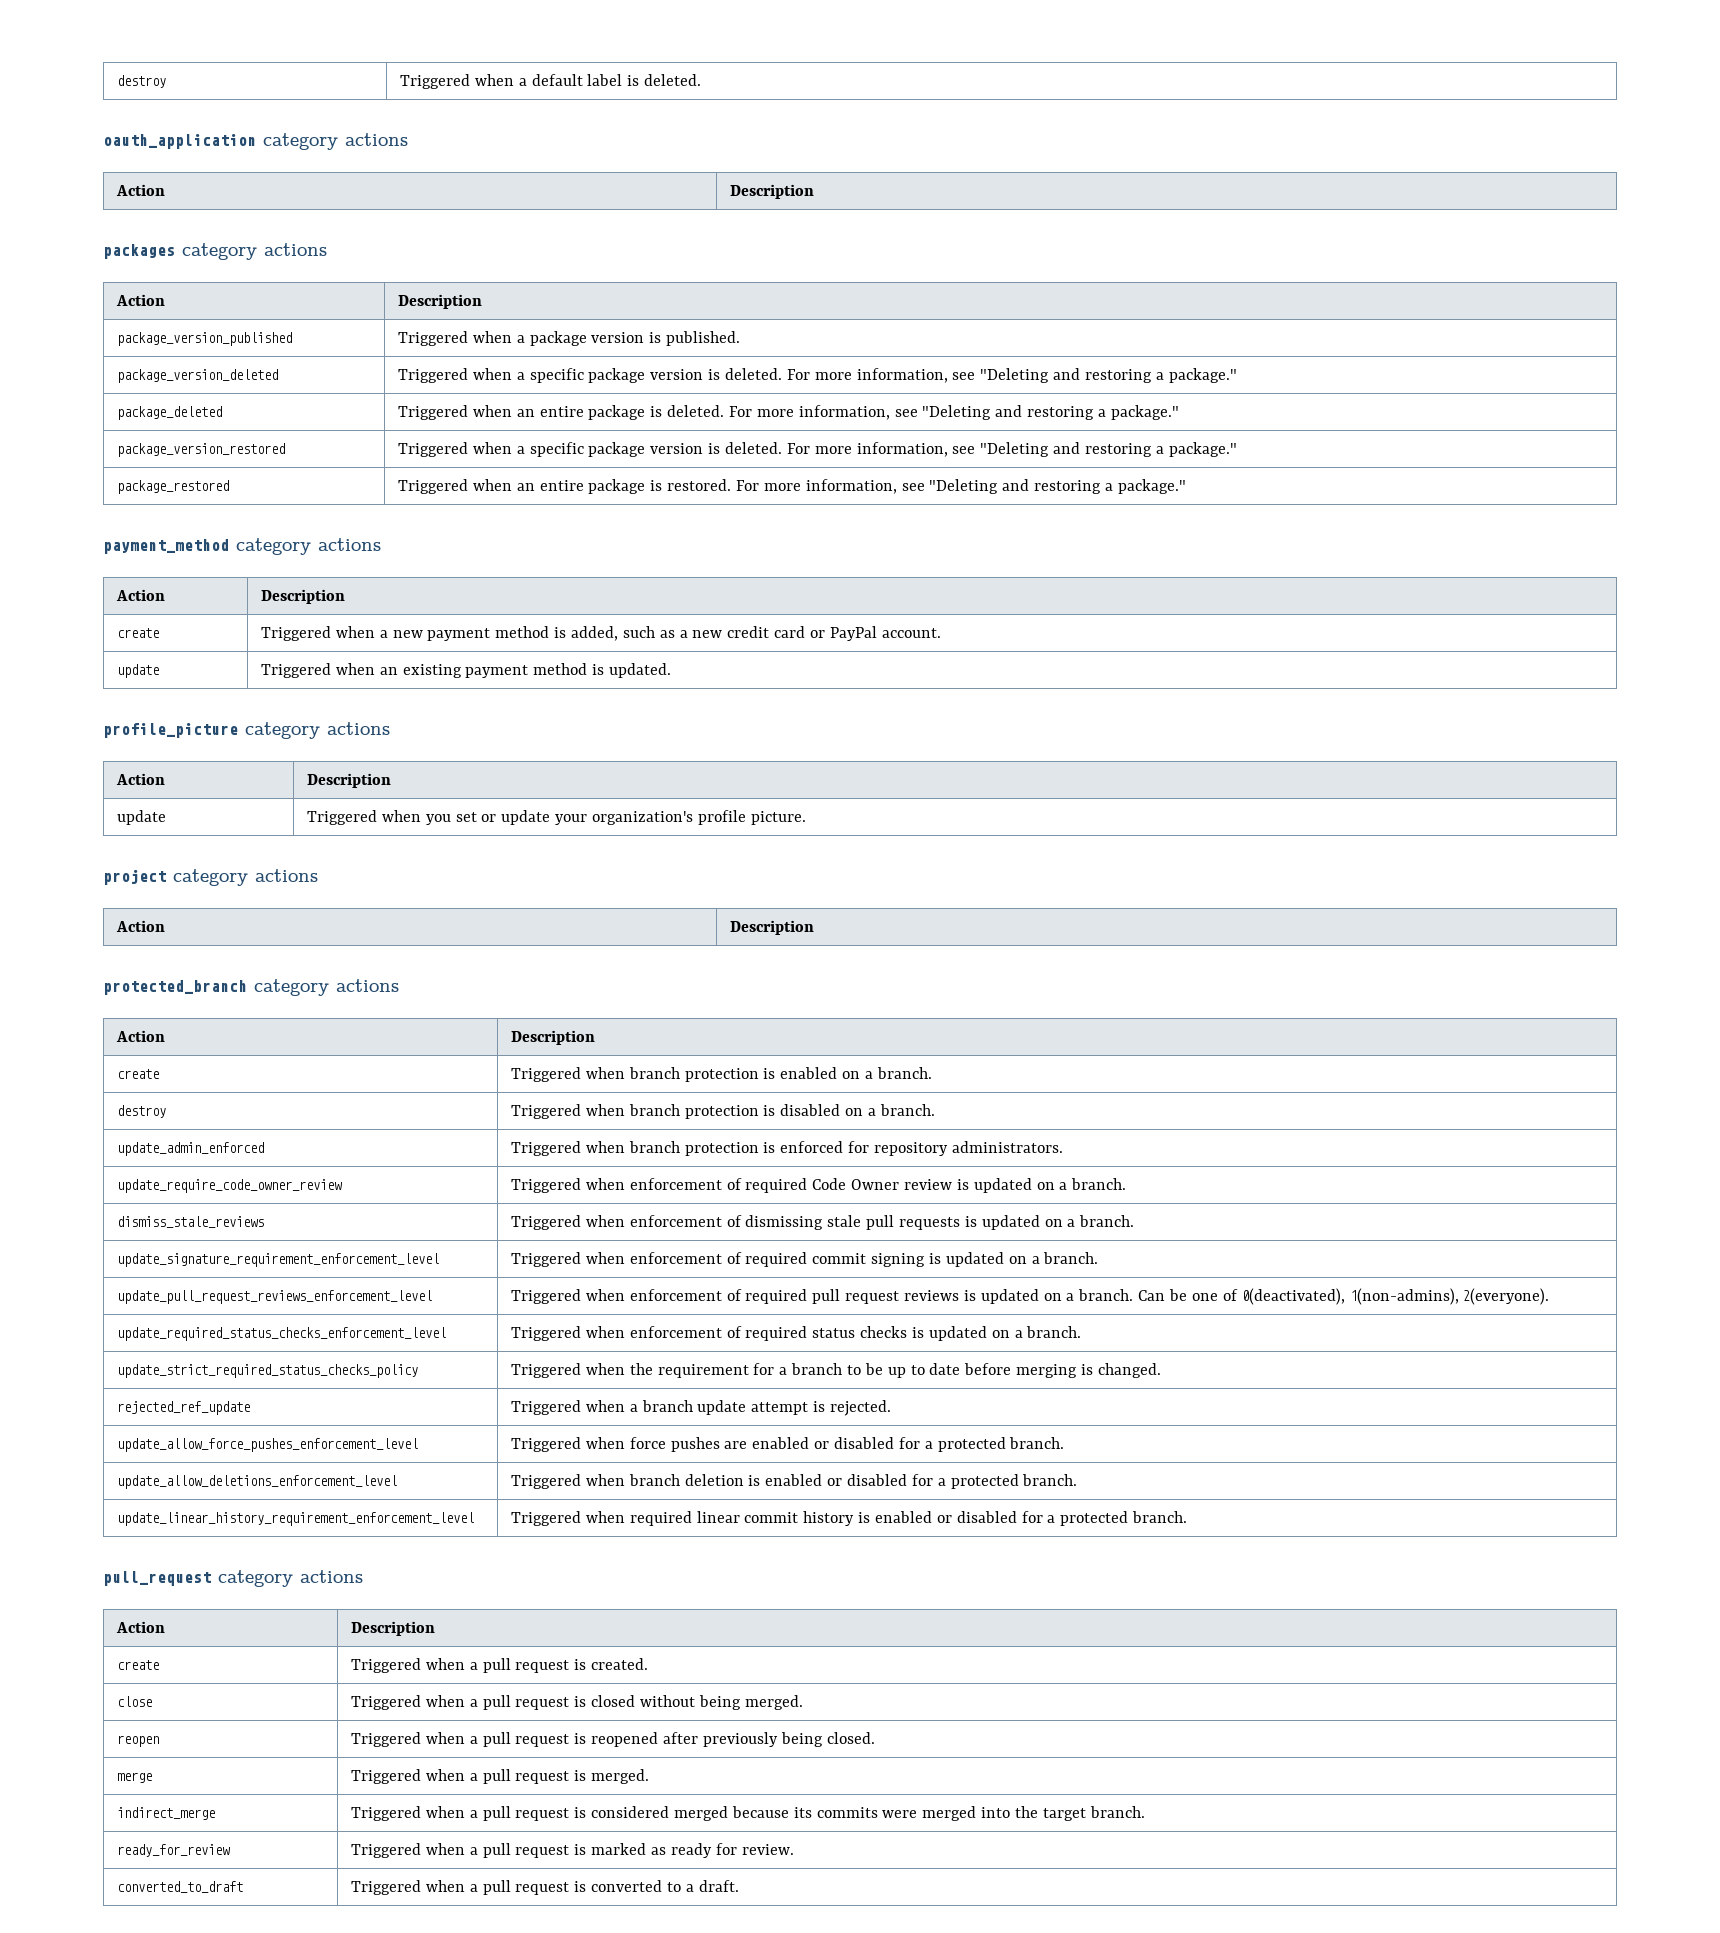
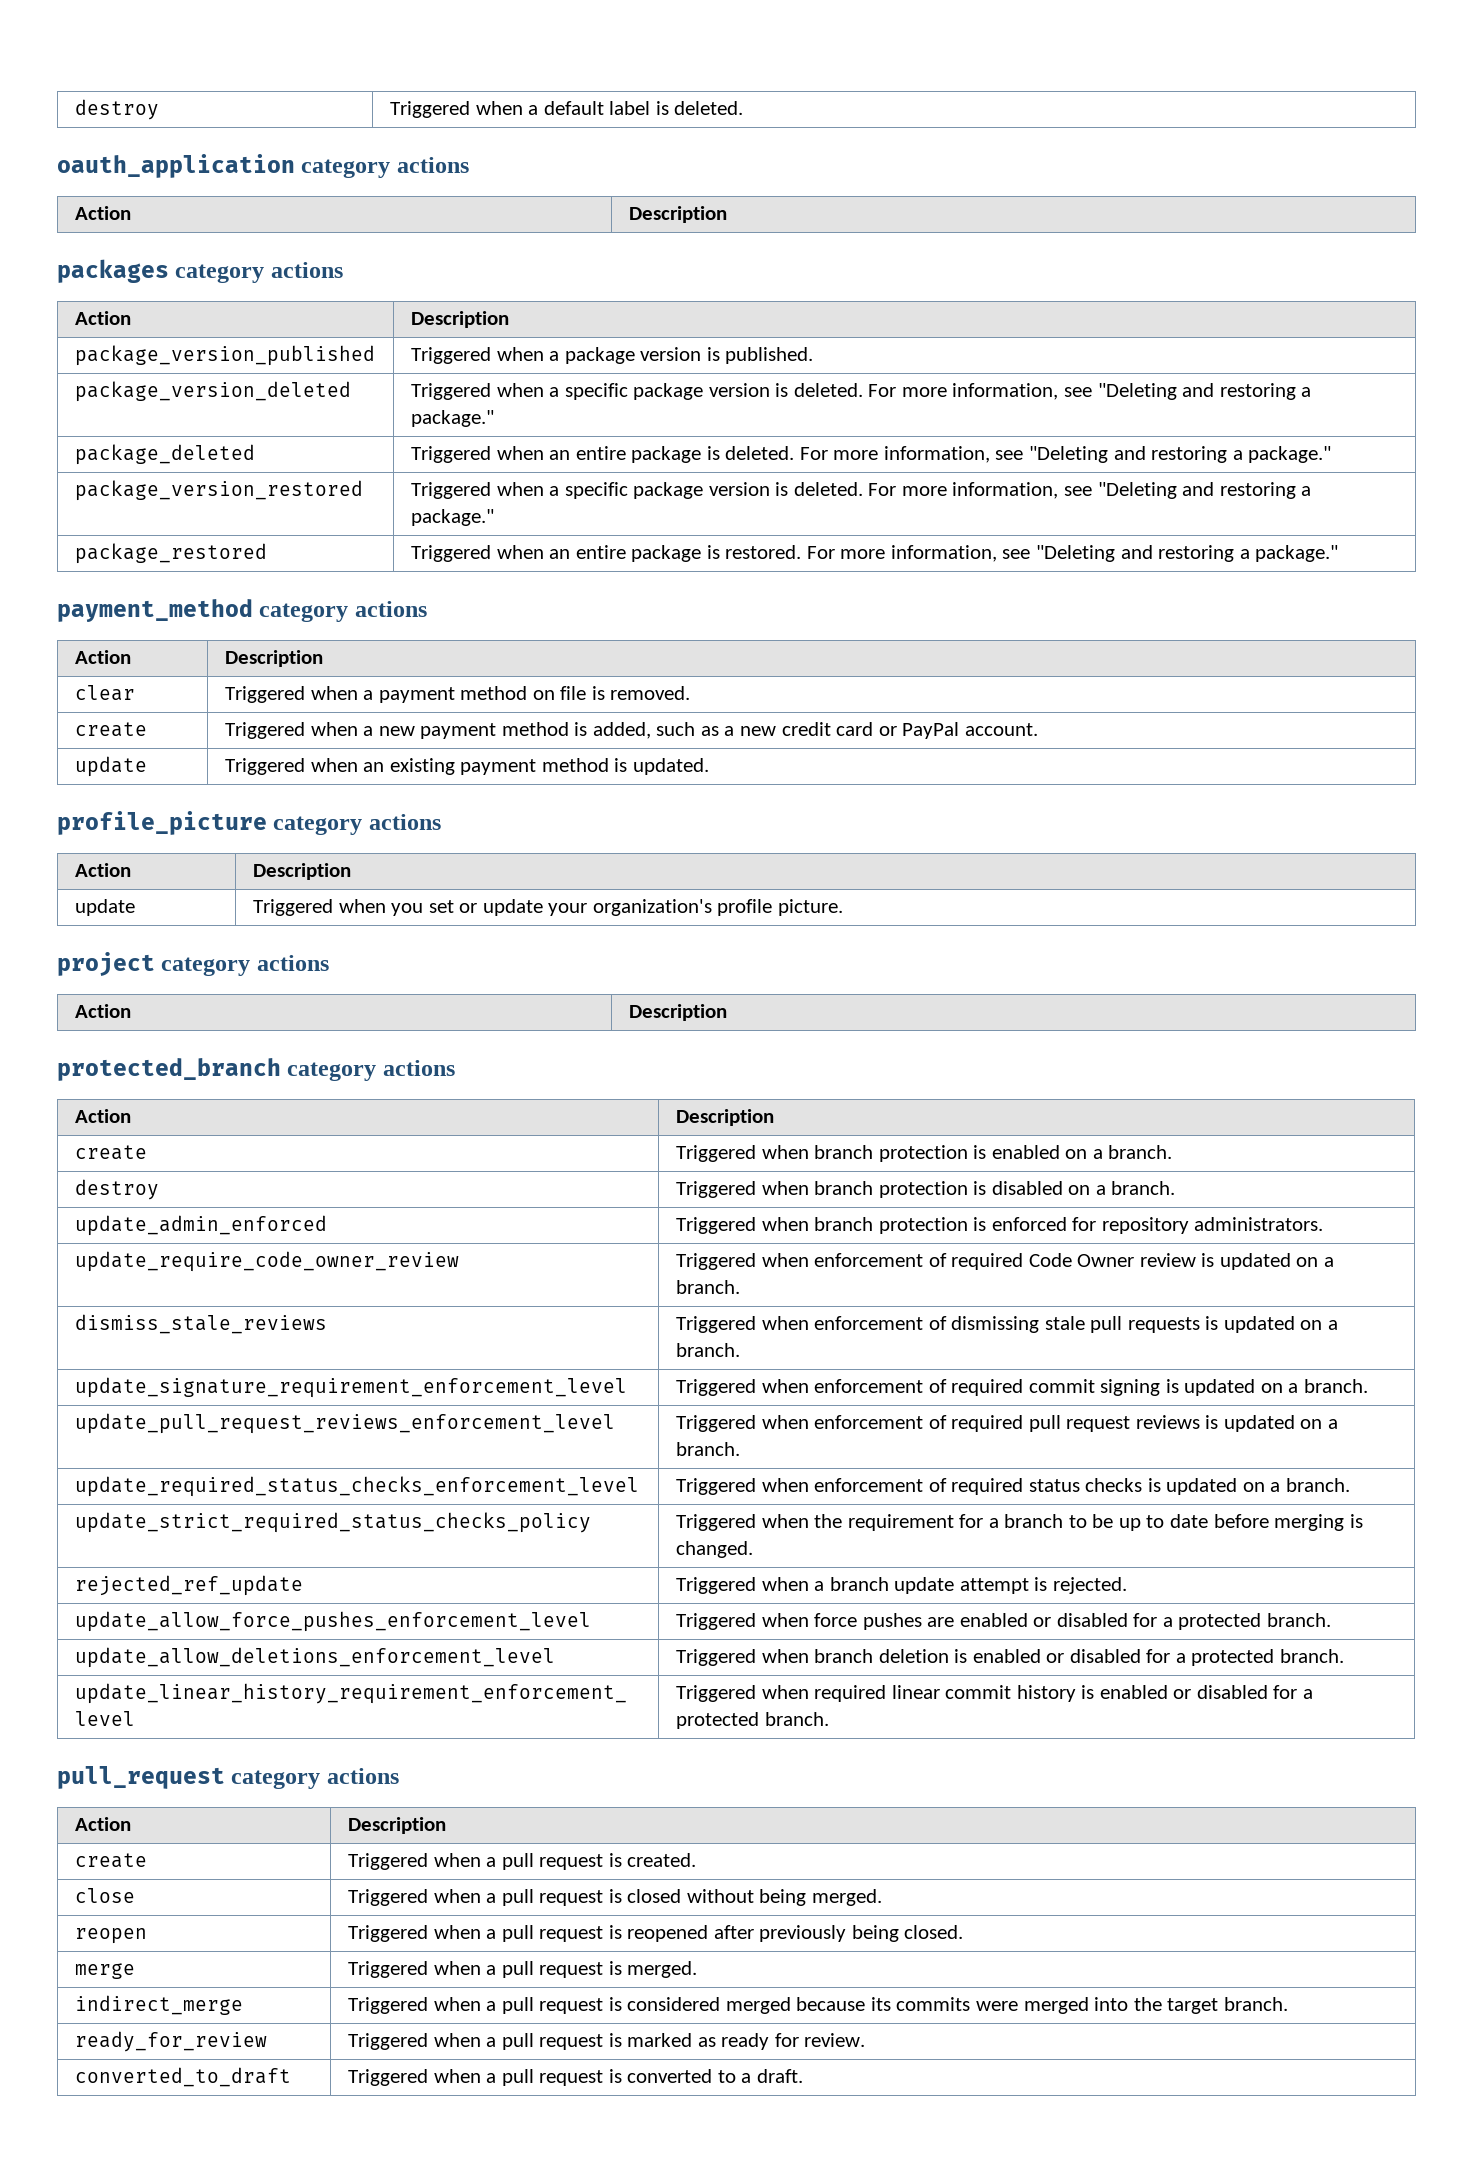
(346, 596) none -> [75,685,136,701] [225,686,691,703] // clear | Triggered when a payment method on file is removed.
[1138,1288,1550,1305] Can be one of 0(deactivated), 1(non-admins), 2(everyone). -> (741, 1449) none

